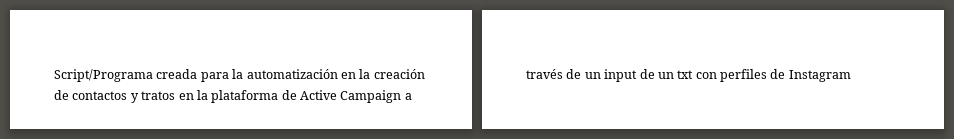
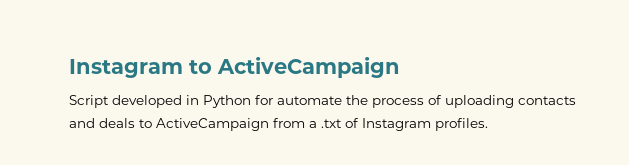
[54,69,425,82] [54,90,412,103] [526,69,851,82] Script/Programa creada para la automatización en la creación de contactos y tratos en la plataforma de Active Campaign a través de un input de un txt con perfiles de Instagram -> [69,57,400,78] [69,95,576,108] [69,118,488,131] Instagram to ActiveCampaign // Script developed in Python for automate the process of uploading contacts and deals to ActiveCampaign from a .txt of Instagram profiles.

